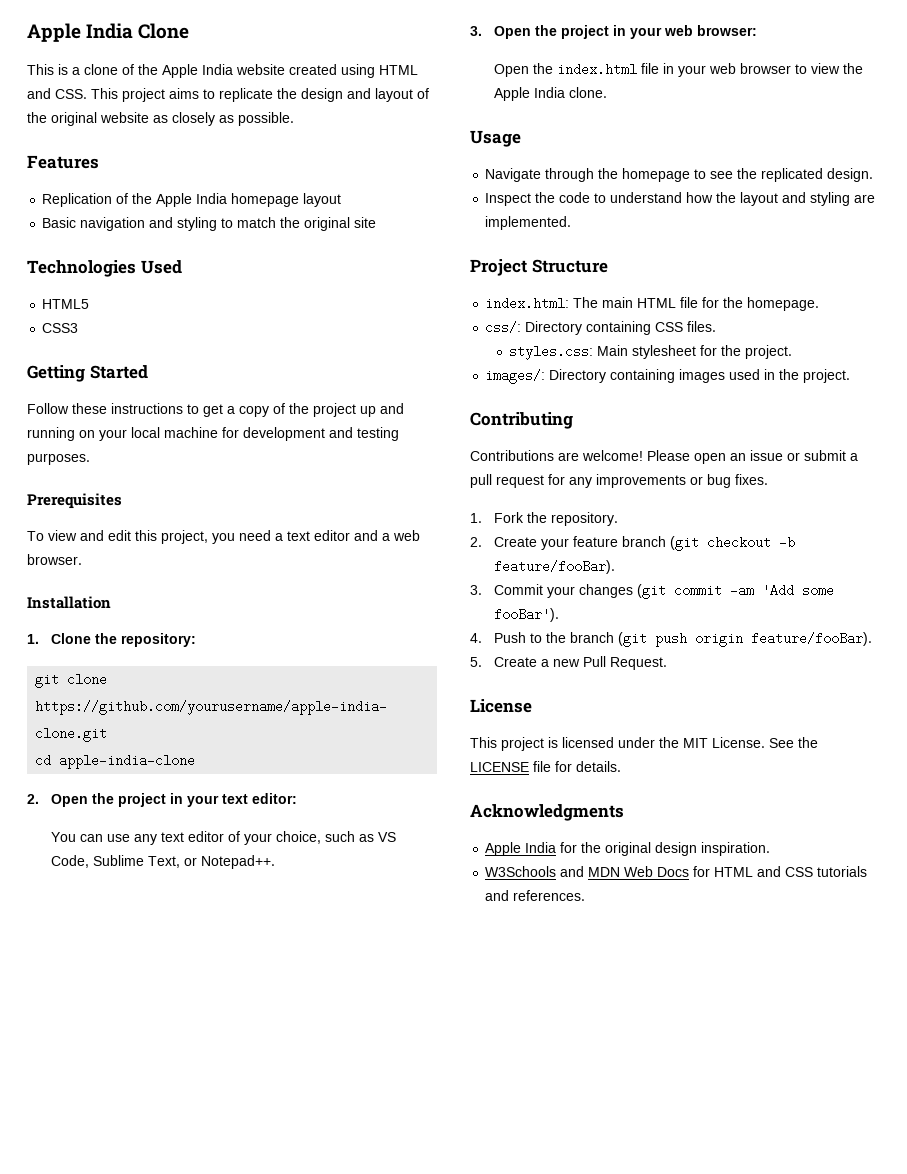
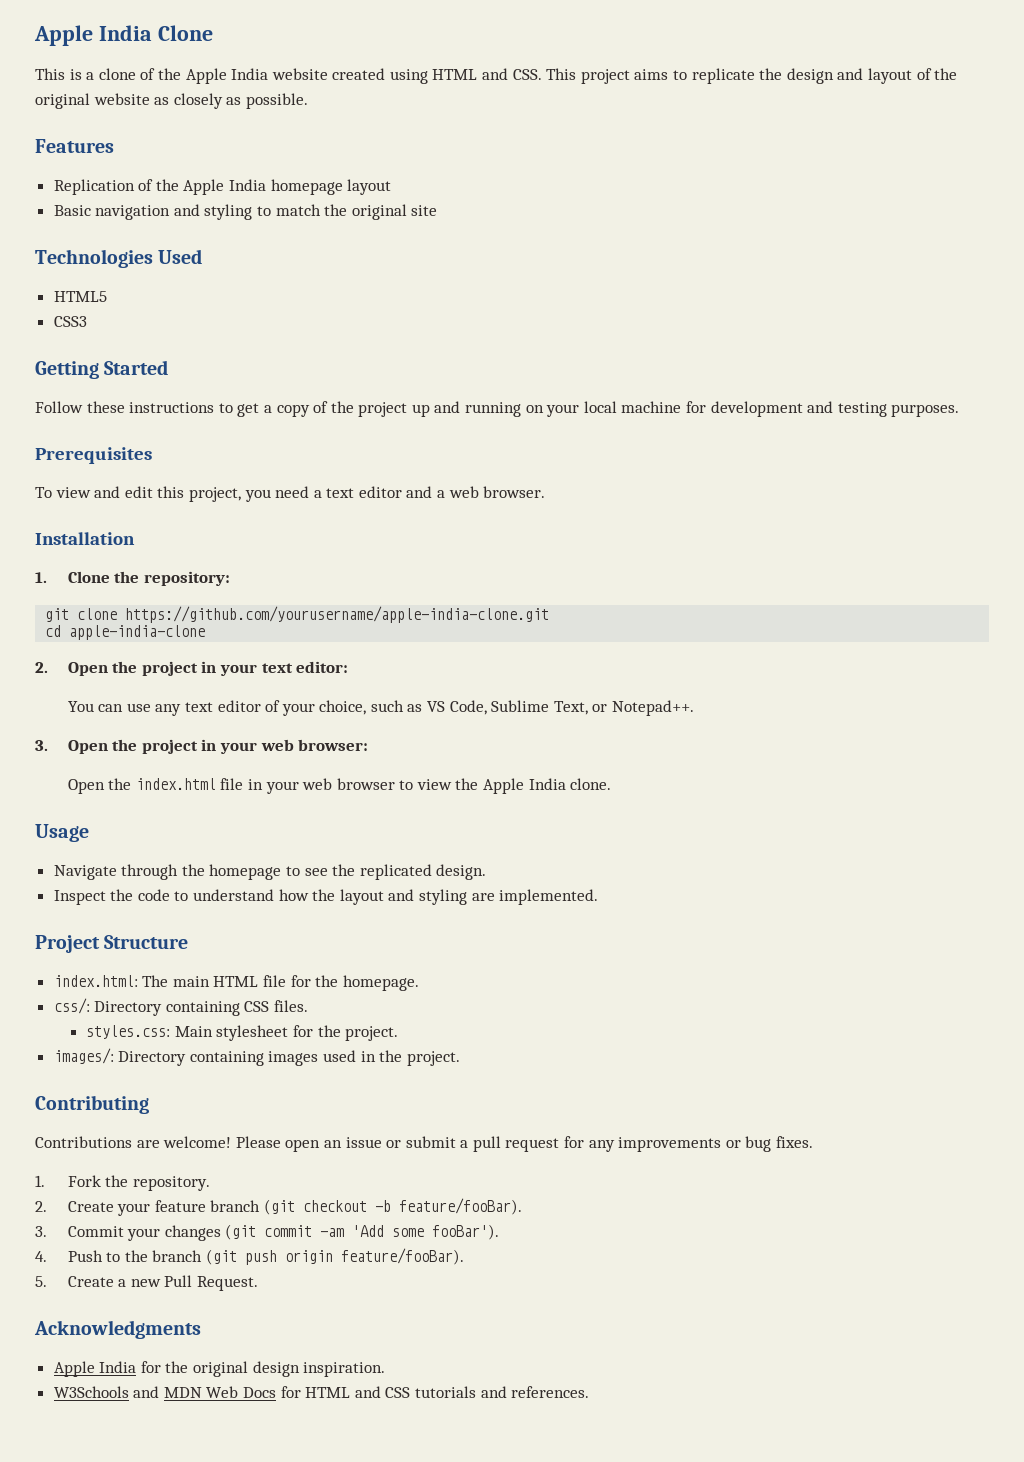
[470,699,532,713] [470,737,818,751] [470,761,621,772] // License // This project is licensed under the MIT License. See the LICENSE file for details. -> (258, 1283) none

